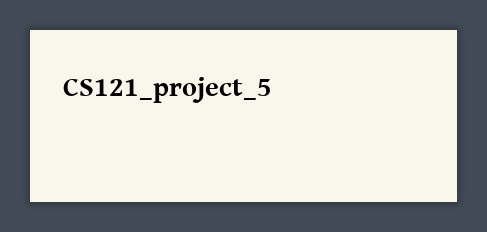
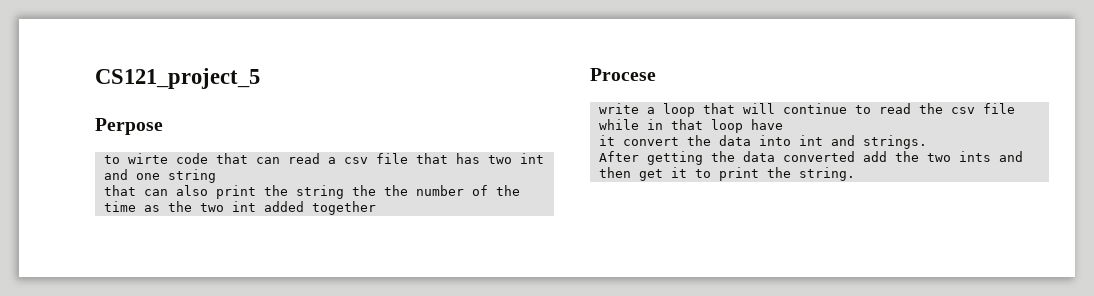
(272, 90) none -> [95,118,163,135] [103,153,544,164] [103,169,216,183] [103,185,520,199] [103,201,376,215] [590,68,656,81] [598,103,1015,117] [598,119,783,133] [598,135,927,149] [598,151,1023,165] [598,167,855,181] // Perpose // to wirte code that can read a csv file that has two int and one string // that can also print the string the the number of the time as the two int added together // Procese // write a loop that will continue to read the csv file while in that loop have // it convert the data into int and strings. // After getting the data converted add the two ints and then get it to print the string.

